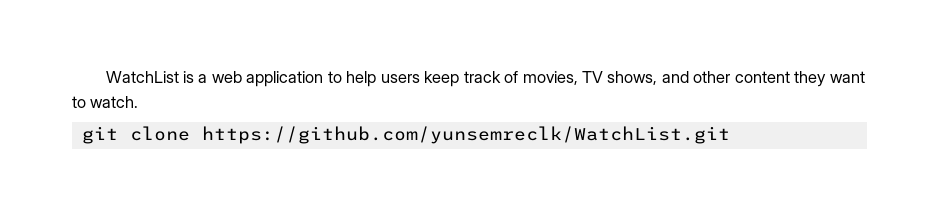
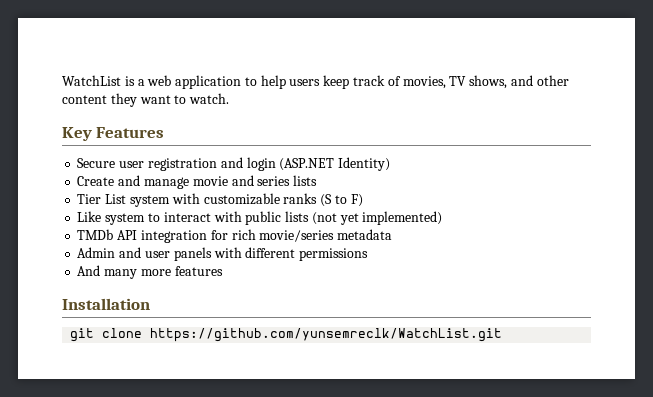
(139, 102) none -> [62,127,165,141] [77,157,391,171] [77,175,318,189] [77,193,363,207] [77,211,443,225] [77,229,393,243] [77,247,369,261] [77,265,223,279] [62,298,150,310] // Key Features // Secure user registration and login (ASP.NET Identity) // Create and manage movie and series lists // Tier List system with customizable ranks (S to F) // Like system to interact with public lists (not yet implemented) // TMDb API integration for rich movie/series metadata // Admin and user panels with different permissions // And many more features // Installation

